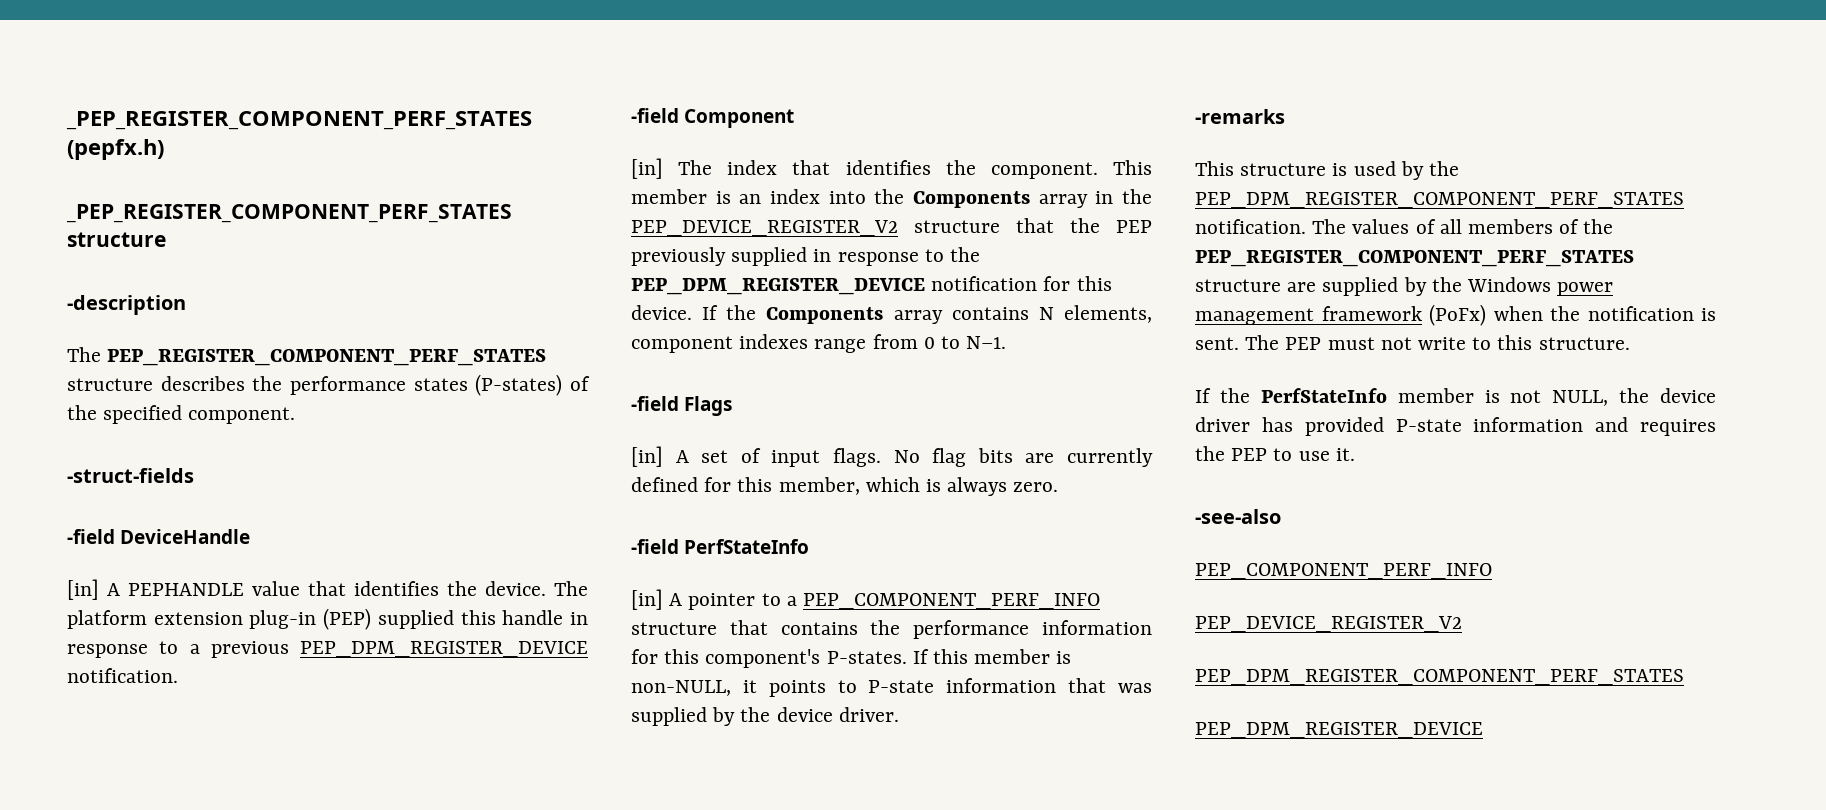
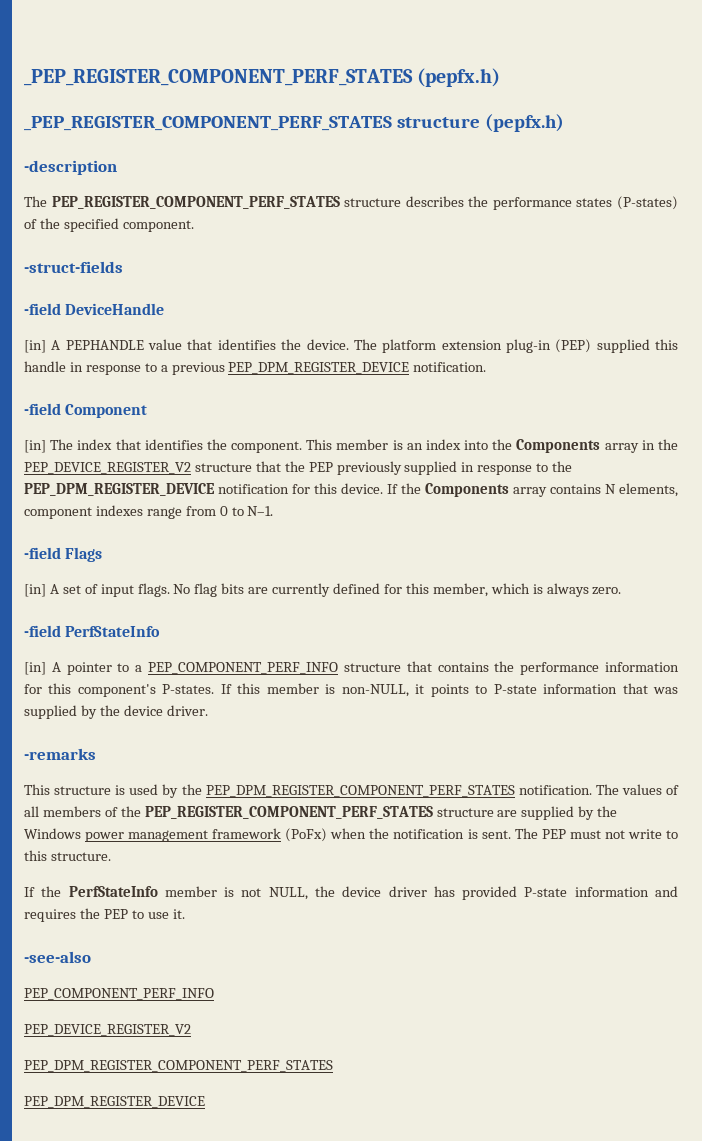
(166, 239) none -> [484,114,564,132] (pepfx.h)

